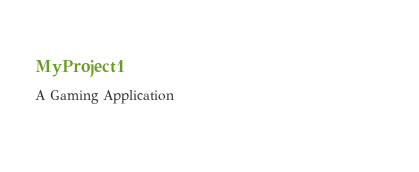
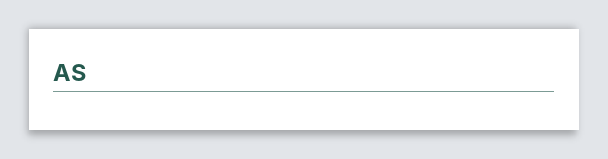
[35,60,125,77] [35,90,174,104] MyProject1 // A Gaming Application -> [53,64,86,81] AS

